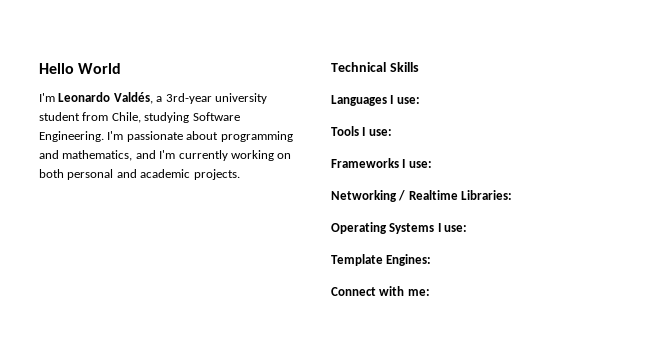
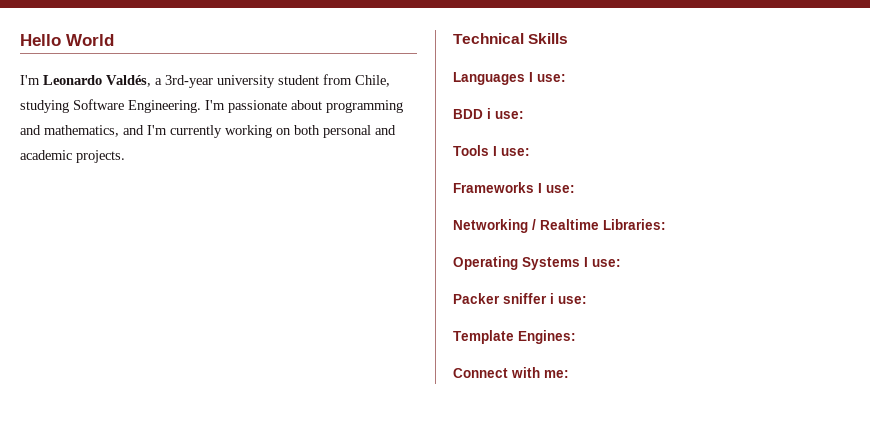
(420, 100) none -> [453,108,524,119] // BDD i use:
(468, 228) none -> [453,293,587,304] // Packer sniffer i use:

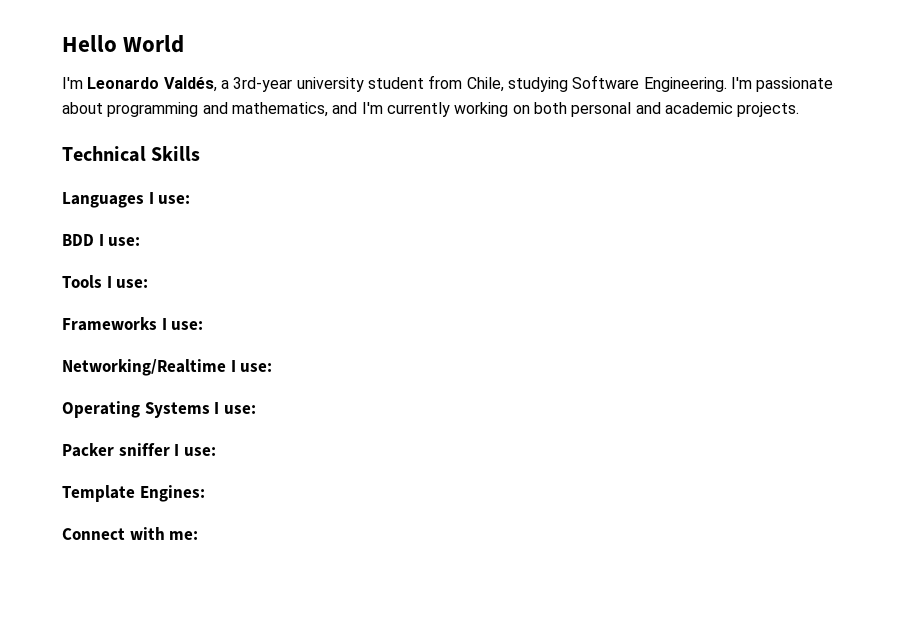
[487,108,491,119] i -> [98,234,104,246] I
[453,219,666,233] Networking / Realtime Libraries: -> [62,359,273,376] Networking/Realtime I use:
[550,293,554,304] i -> [174,444,180,456] I

